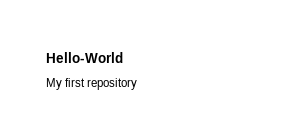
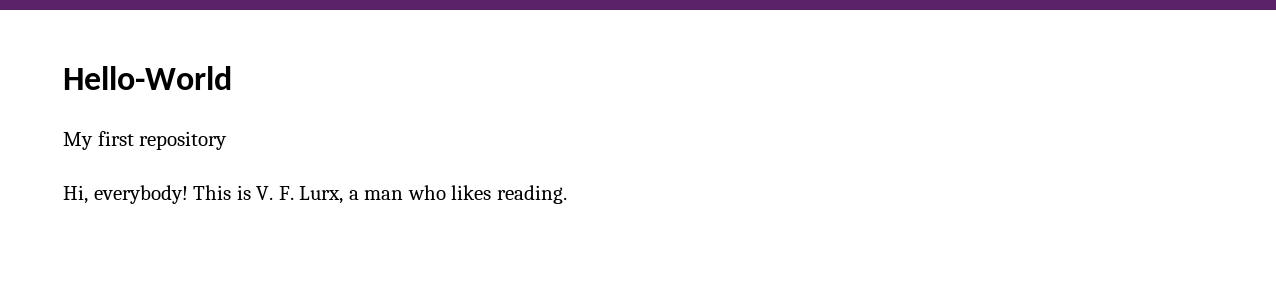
(138, 84) none -> [63,185,567,204] // Hi, everybody! This is V. F. Lurx, a man who likes reading.

